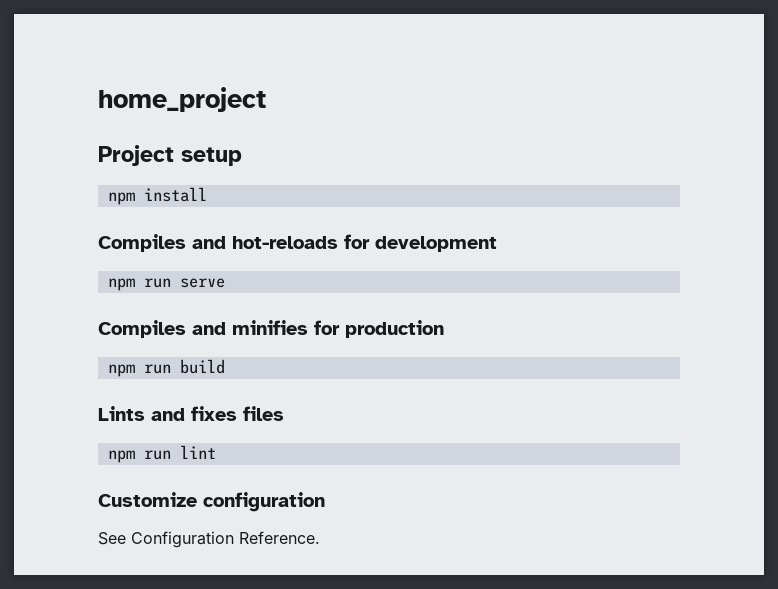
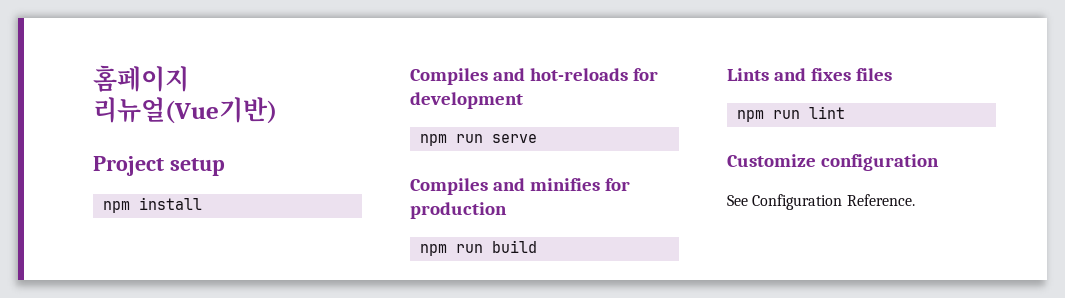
[98,87,266,112] home_project -> [93,65,189,92] [93,97,277,124] 홈페이지 리뉴얼(Vue기반)

